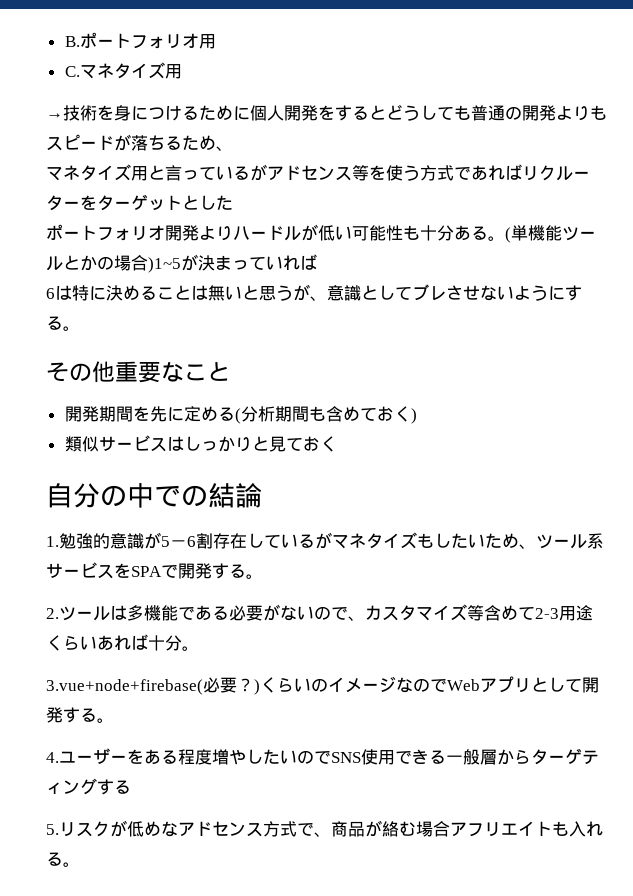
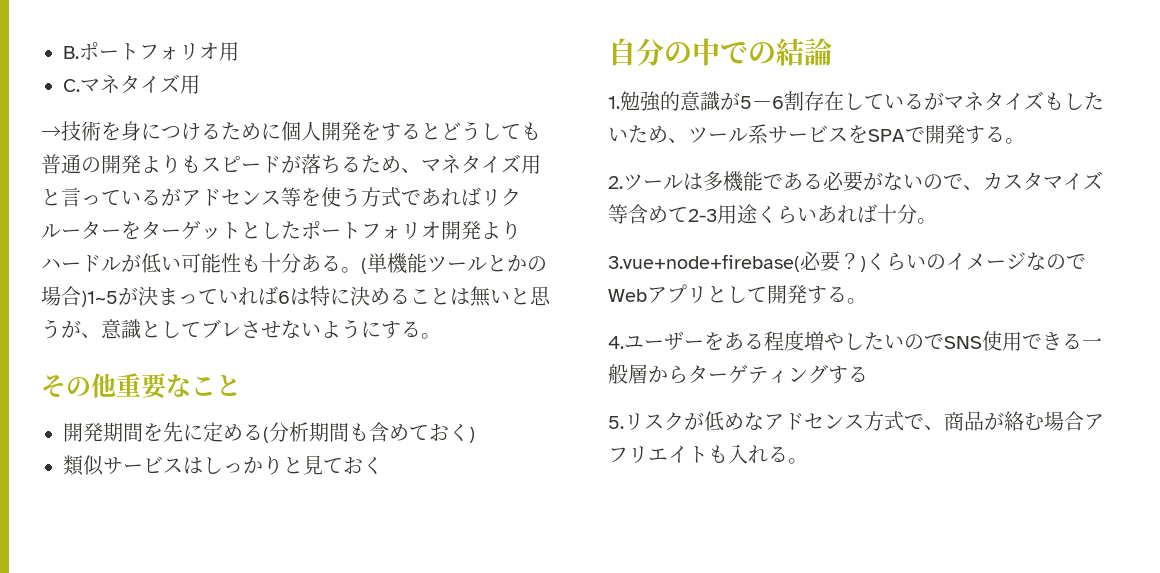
(233, 148) // -> (421, 170) none
(233, 202) // -> (301, 230) none
(317, 262) // -> (278, 295) none

